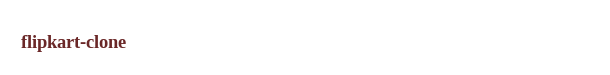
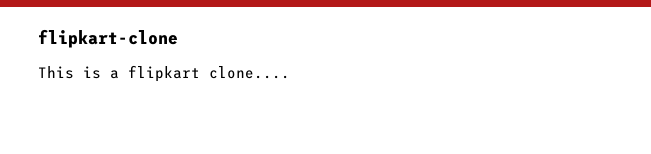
(126, 43) none -> [38,65,290,82] // This is a flipkart clone....

